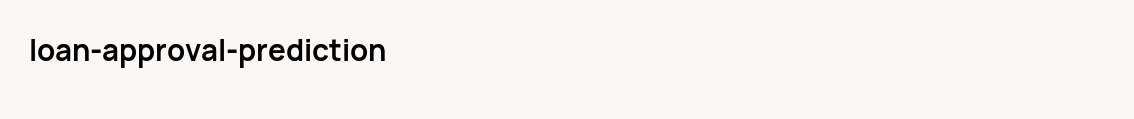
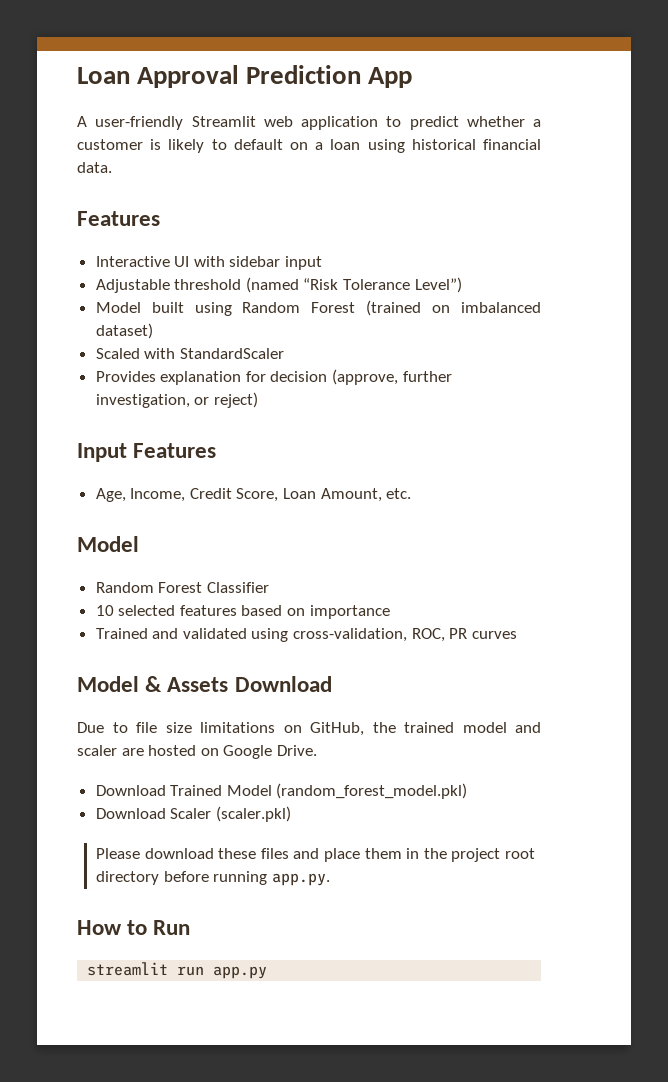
[29,39,386,68] loan-approval-prediction -> [77,65,413,88] [77,116,541,130] [77,139,541,153] [77,162,112,173] [77,211,160,226] [95,256,323,270] [95,277,462,293] [95,300,541,316] [95,323,153,339] [95,348,284,359] [95,369,452,385] [95,392,258,408] [77,443,217,462] [95,488,412,502] [77,536,139,552] [95,582,269,593] [95,605,390,619] [95,628,517,642] [77,676,332,692] [77,722,541,736] [77,745,317,759] [95,783,468,799] [95,806,291,822] [96,848,535,862] [96,871,330,886] [77,920,191,935] [87,962,268,979] Loan Approval Prediction App // A user-friendly Streamlit web application to predict whether a customer is likely to default on a loan using historical financial data. // Features // Interactive UI with sidebar input // Adjustable threshold (named “Risk Tolerance Level”) // Model built using Random Forest (trained on imbalanced dataset) // Scaled with StandardScaler // Provides explanation for decision (approve, further investigation, or reject) // Input Features // Age, Income, Credit Score, Loan Amount, etc. // Model // Random Forest Classifier // 10 selected features based on importance // Trained and validated using cross-validation, ROC, PR curves // Model & Assets Download // Due to file size limitations on GitHub, the trained model and scaler are hosted on Google Drive. // Download Trained Model (random_forest_model.pkl) // Download Scaler (scaler.pkl) // Please download these files and place them in the project root directory before running app.py. // How to Run // streamlit run app.py

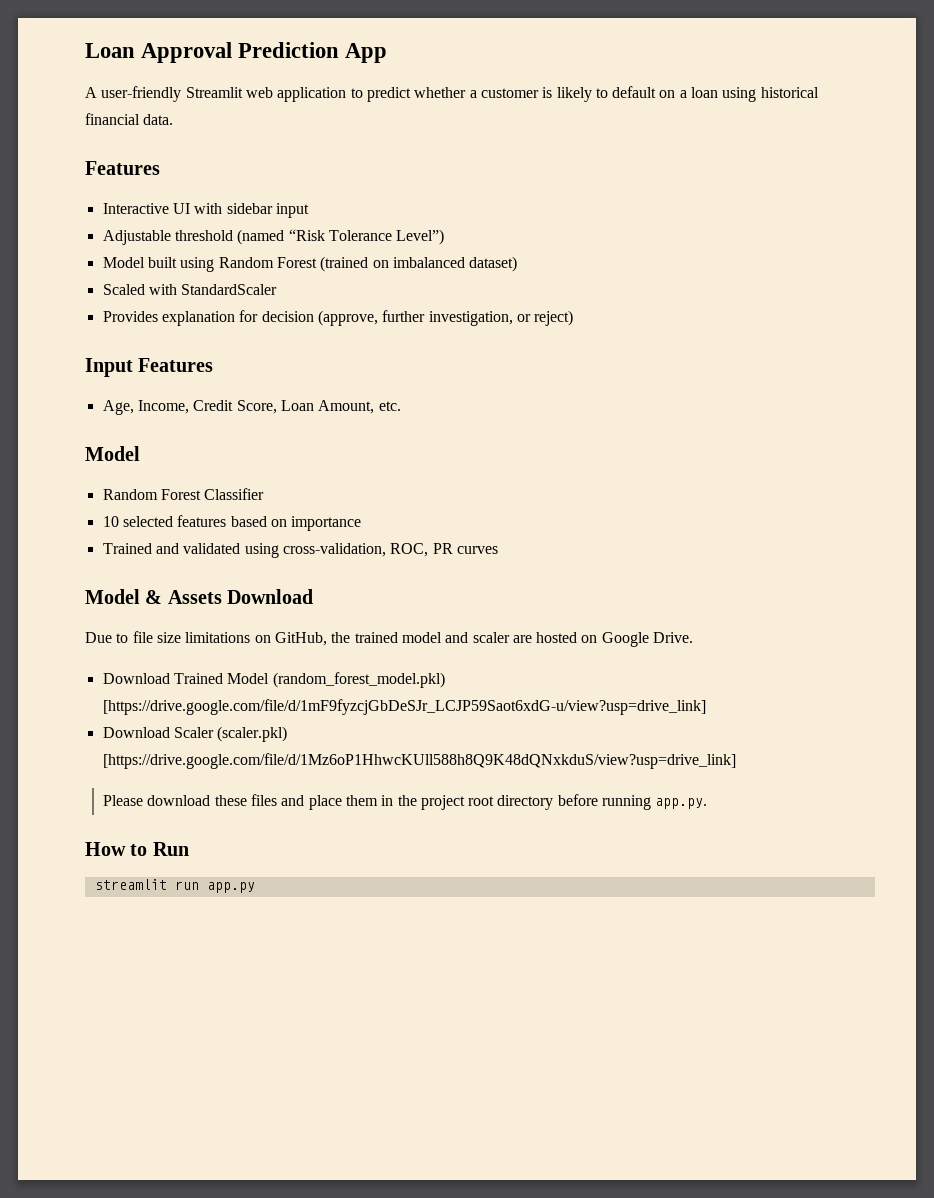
(468, 791) none -> [102,699,706,715] [https://drive.google.com/file/d/1mF9fyzcjGbDeSJr_LCJP59Saot6xdG-u/view?usp=drive_link]
(291, 814) none -> [102,753,736,769] [https://drive.google.com/file/d/1Mz6oP1HhwcKUll588h8Q9K48dQNxkduS/view?usp=drive_link]

